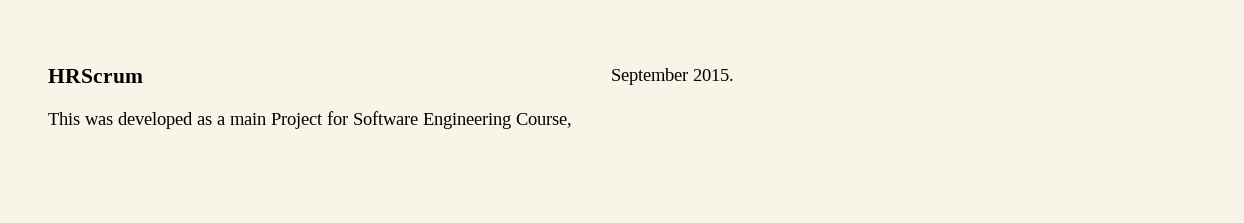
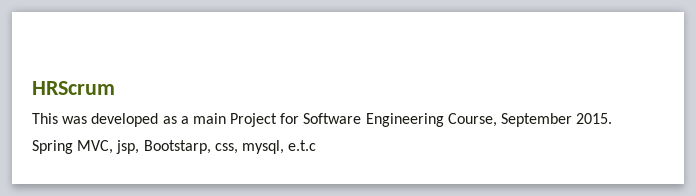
(734, 75) none -> [32,140,317,154] // Spring MVC, jsp, Bootstarp, css, mysql, e.t.c

